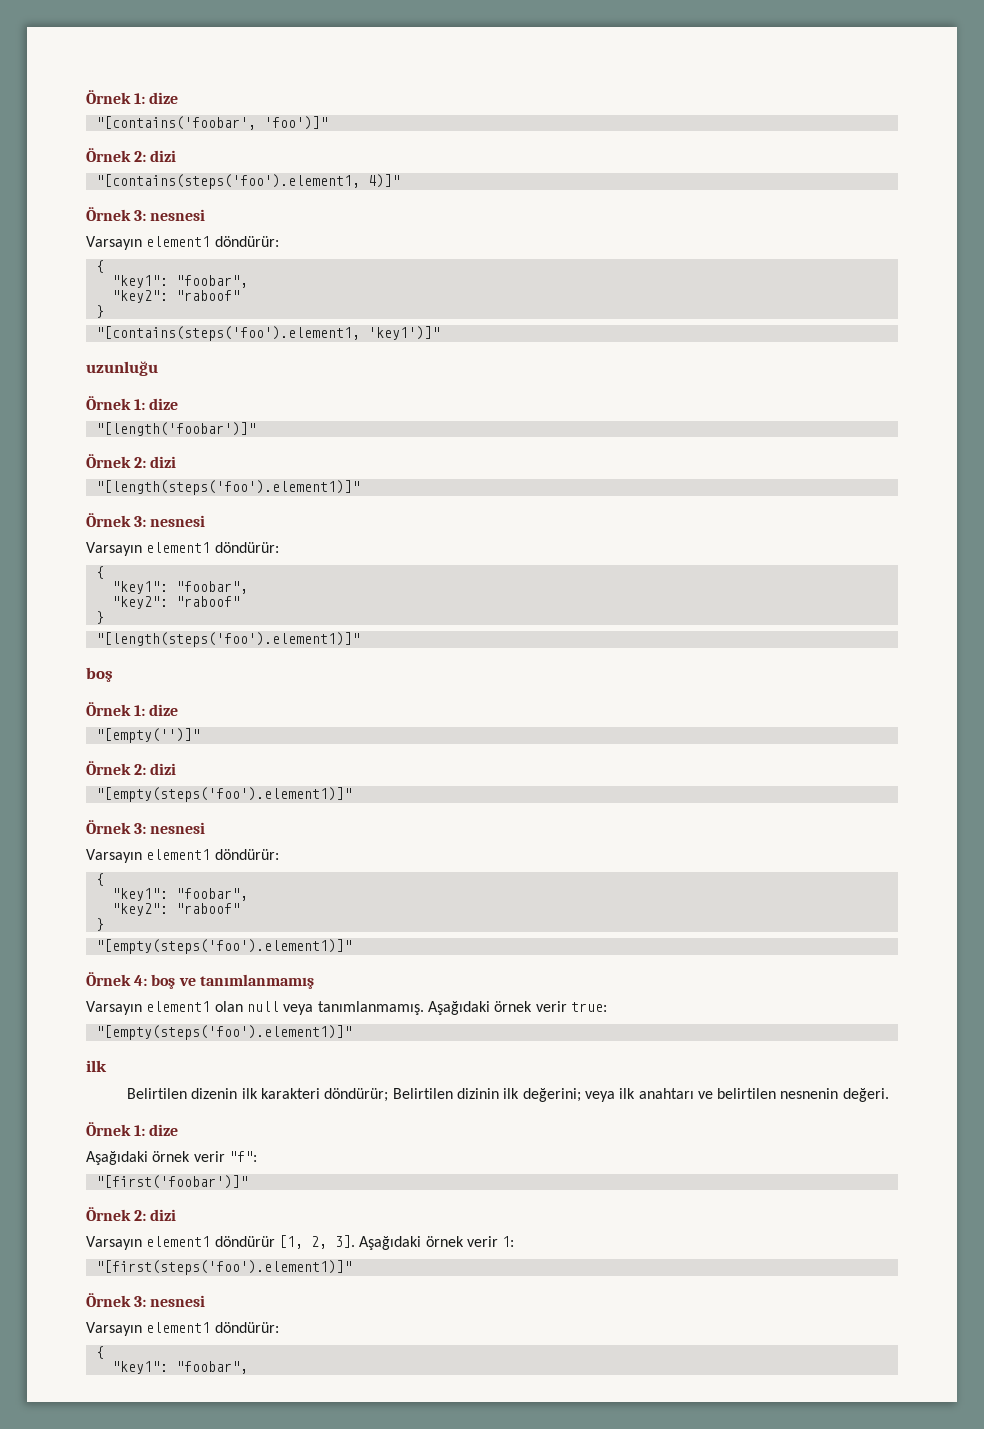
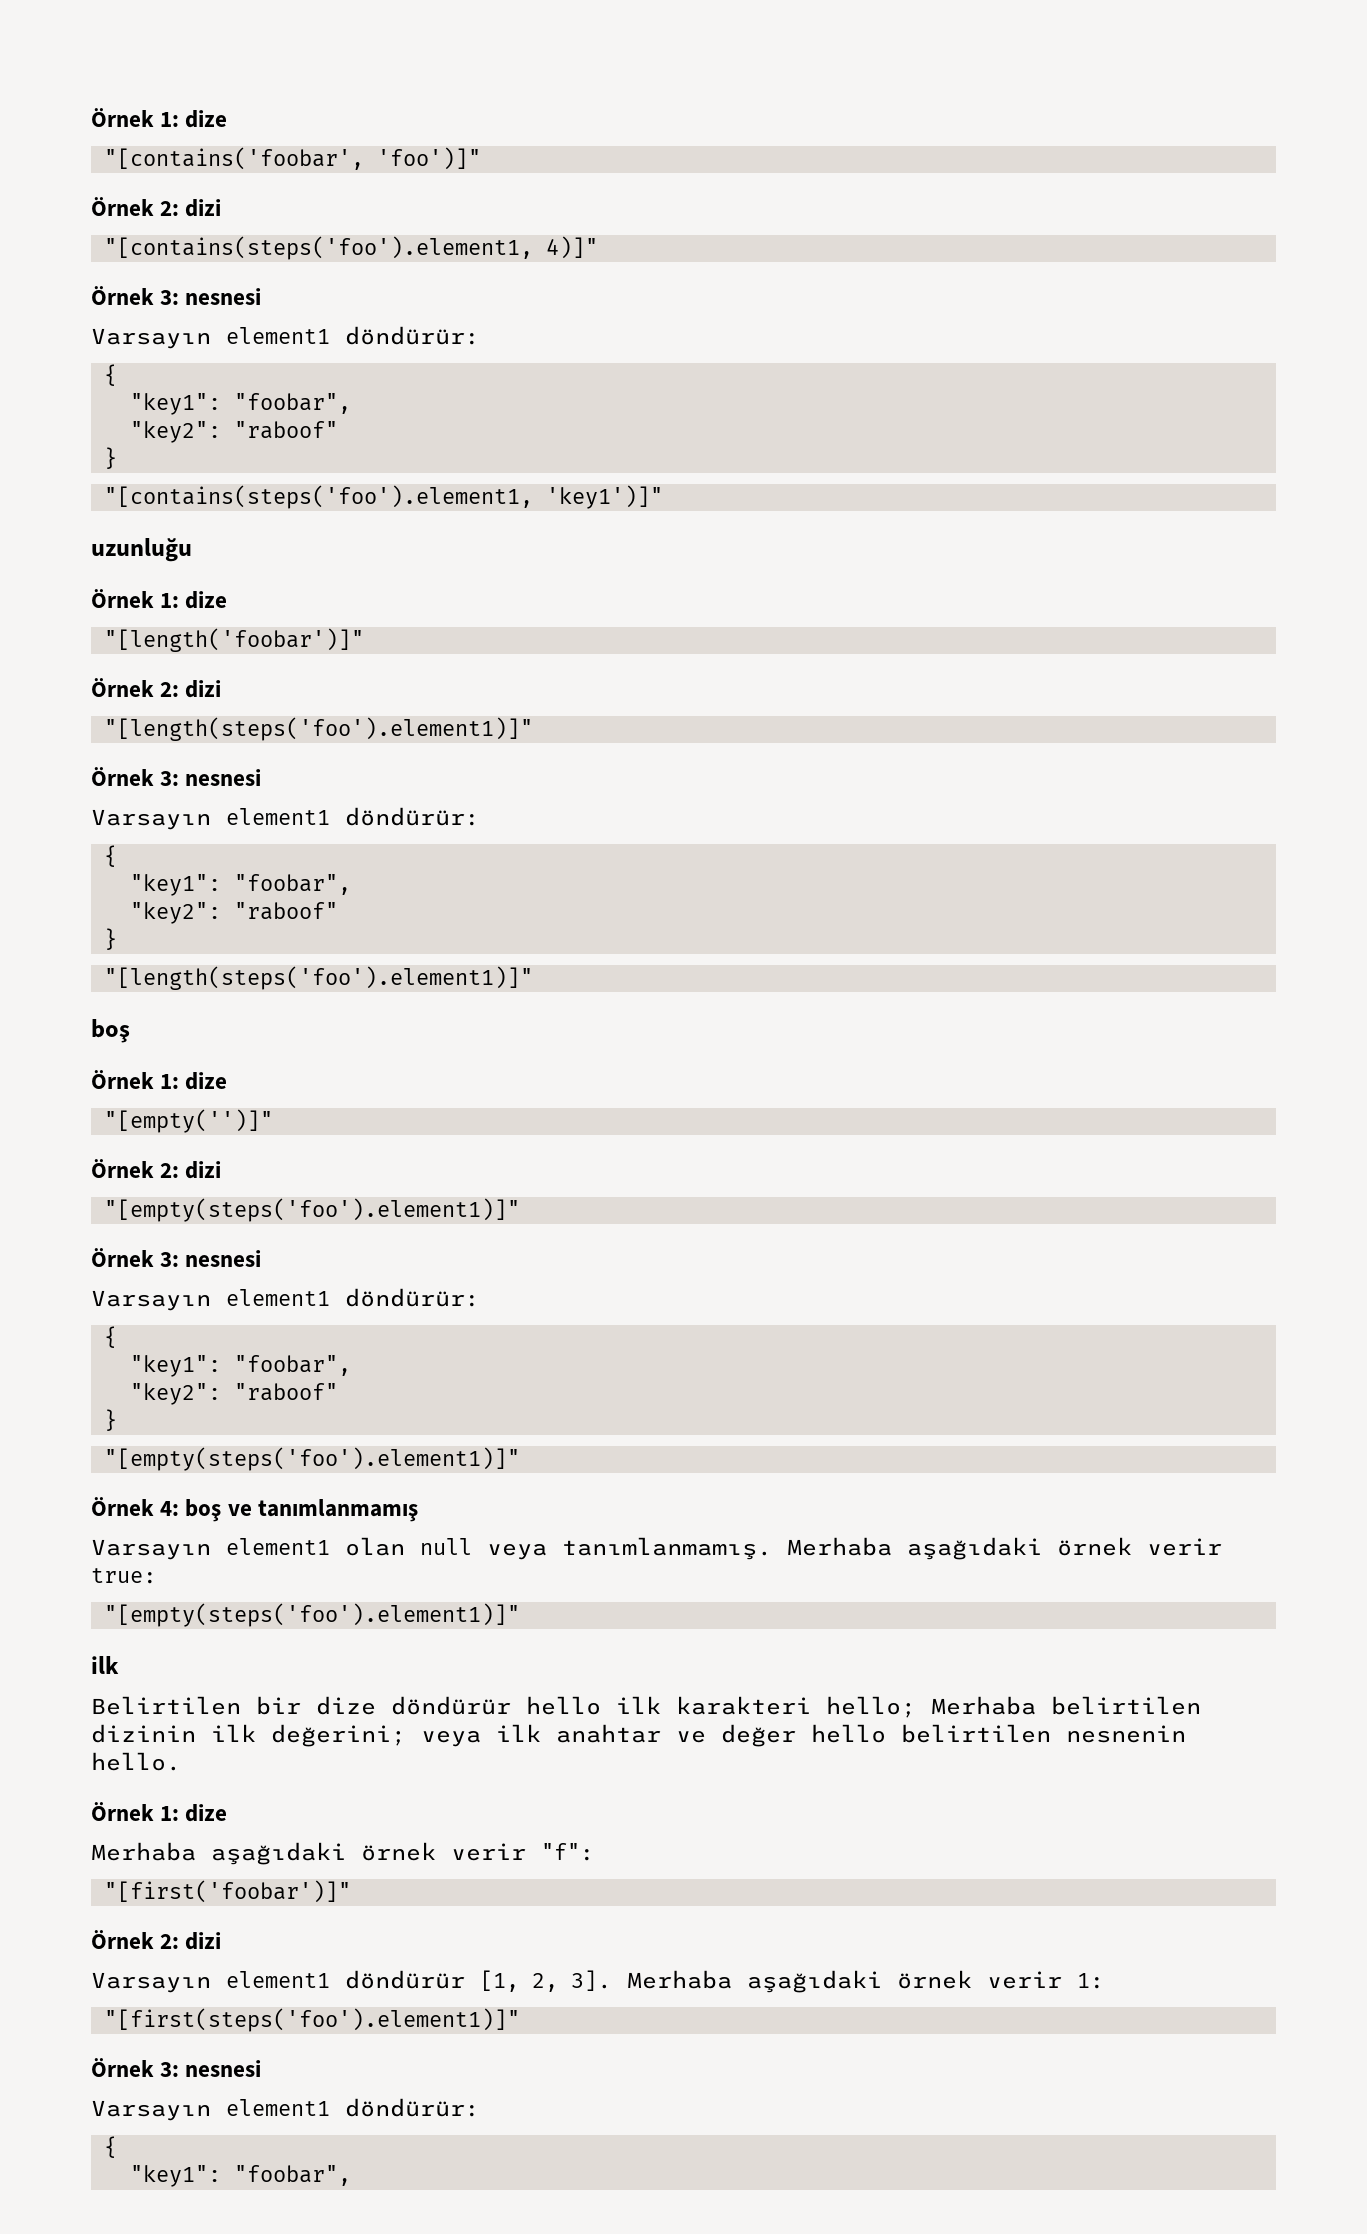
[427,1001,490,1015] Aşağıdaki -> [787,1537,1042,1560] Merhaba aşağıdaki
[191,1088,453,1102] dizenin ilk karakteri döndürür; Belirtilen -> [256,1696,1201,1718] bir dize döndürür hello ilk karakteri hello; Merhaba belirtilen
[638,1088,713,1099] anahtarı ve -> [556,1724,886,1747] anahtar ve değer hello
[842,1088,889,1102] [86,1122,179,1136] [86,1151,148,1165] değeri. // Örnek 1: dize // Aşağıdaki -> [91,1752,181,1771] [91,1802,228,1822] [91,1842,346,1865] hello. // Örnek 1: dize // Merhaba aşağıdaki
[359,1236,422,1250] Aşağıdaki -> [627,1970,882,1993] Merhaba aşağıdaki

